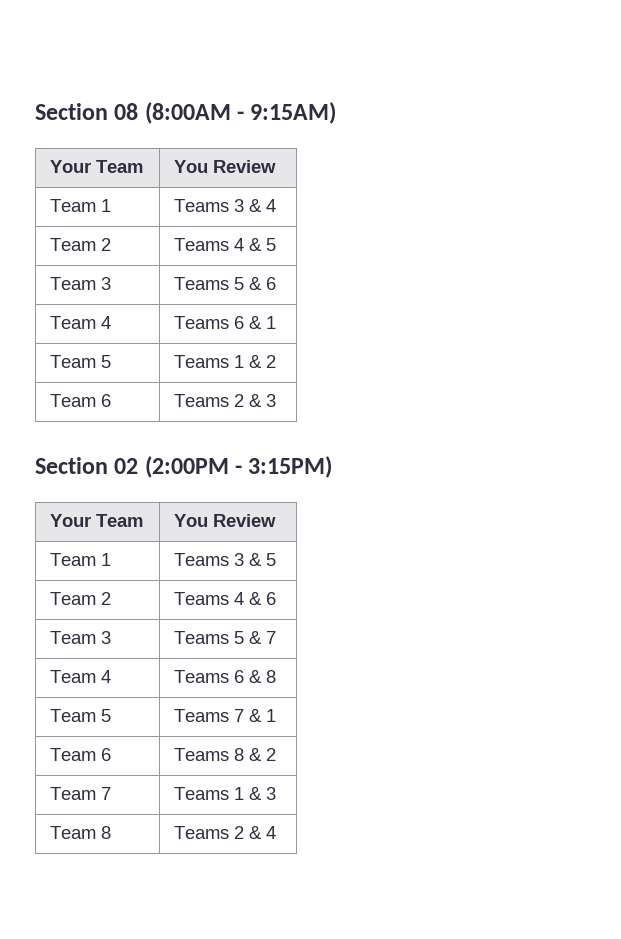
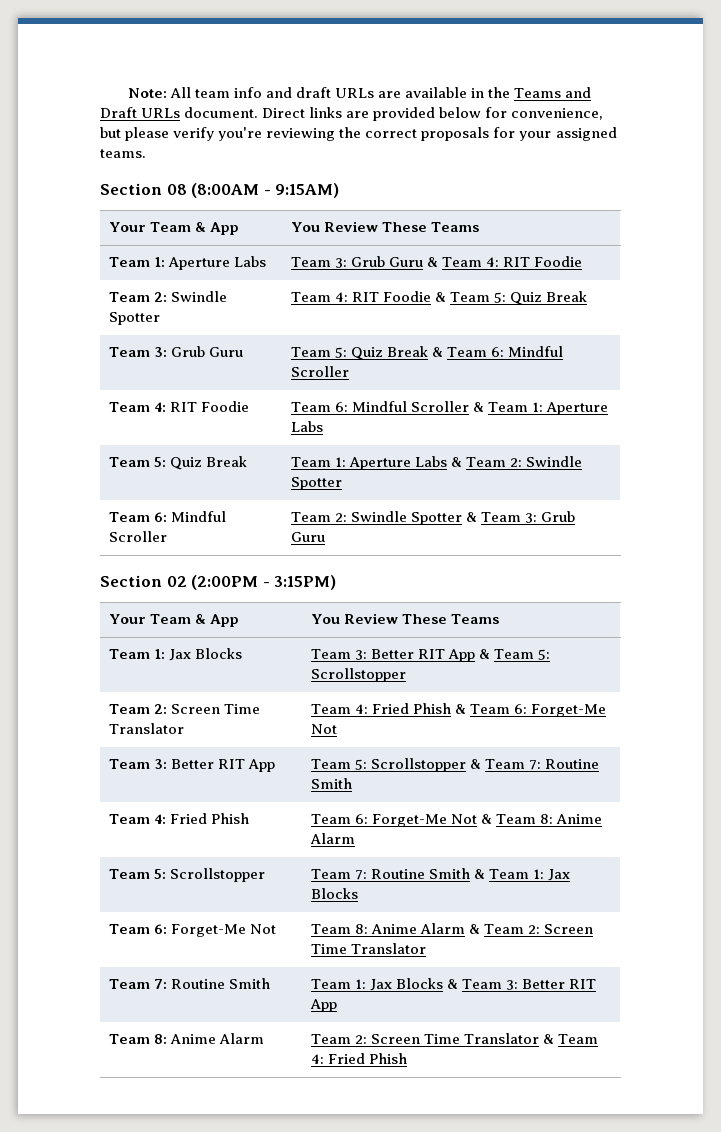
(35, 111) none -> [127,87,592,98] [100,107,604,121] [100,127,617,141] [100,149,146,158] Note: All team info and draft URLs are available in the Teams and Draft URLs document. Direct links are provided below for convenience, but please verify you're reviewing the correct proposals for your assigned teams. //
[173,160,276,173] [49,199,111,212] [173,199,276,212] [49,238,111,251] [173,238,276,251] [49,277,111,290] [173,277,276,290] [49,316,111,329] [173,316,276,329] [49,355,111,368] [173,355,276,368] [49,394,111,407] [173,394,276,407] | You Review // Team 1 | Teams 3 & 4 // Team 2 | Teams 4 & 5 // Team 3 | Teams 5 & 6 // Team 4 | Teams 6 & 1 // Team 5 | Teams 1 & 2 // Team 6 | Teams 2 & 3 -> [194,222,239,235] [290,221,479,232] [108,256,266,270] [290,256,582,268] [108,291,227,302] [108,312,160,325] [290,291,587,305] [108,346,243,357] [290,346,563,360] [290,366,349,377] [108,401,249,412] [290,401,608,415] [290,421,323,432] [108,456,247,470] [290,456,582,470] [290,477,342,490] [108,511,226,522] [108,531,167,542] [290,511,575,525] [290,532,325,542] & App | You Review These Teams // Team 1: Aperture Labs | Team 3: Grub Guru & Team 4: RIT Foodie // Team 2: Swindle Spotter | Team 4: RIT Foodie & Team 5: Quiz Break // Team 3: Grub Guru | Team 5: Quiz Break & Team 6: Mindful Scroller // Team 4: RIT Foodie | Team 6: Mindful Scroller & Team 1: Aperture Labs // Team 5: Quiz Break | Team 1: Aperture Labs & Team 2: Swindle Spotter // Team 6: Mindful Scroller | Team 2: Swindle Spotter & Team 3: Grub Guru
[173,514,276,527] [49,553,111,566] [173,553,276,566] [49,592,111,605] [173,592,276,605] [49,631,111,644] [173,631,276,644] [49,670,111,683] [173,670,276,683] [49,709,111,722] [173,709,276,722] [49,748,111,761] [173,748,276,761] [49,787,111,800] [173,787,276,800] [49,826,111,839] [173,826,276,839] | You Review // Team 1 | Teams 3 & 5 // Team 2 | Teams 4 & 6 // Team 3 | Teams 5 & 7 // Team 4 | Teams 6 & 8 // Team 5 | Teams 7 & 1 // Team 6 | Teams 8 & 2 // Team 7 | Teams 1 & 3 // Team 8 | Teams 2 & 4 -> [194,614,239,627] [310,613,499,624] [108,648,242,661] [310,649,550,662] [310,668,406,682] [108,704,260,714] [108,723,184,734] [310,703,606,717] [310,724,337,734] [108,759,275,772] [310,758,599,772] [310,778,352,789] [108,813,249,824] [310,814,602,827] [309,833,355,844] [108,868,265,882] [310,868,570,881] [310,888,358,899] [108,924,276,937] [310,923,593,934] [310,943,426,954] [108,978,270,989] [310,978,596,991] [309,999,337,1012] [108,1033,264,1044] [310,1033,598,1044] [310,1053,407,1064] & App | You Review These Teams // Team 1: Jax Blocks | Team 3: Better RIT App & Team 5: Scrollstopper // Team 2: Screen Time Translator | Team 4: Fried Phish & Team 6: Forget-Me Not // Team 3: Better RIT App | Team 5: Scrollstopper & Team 7: Routine Smith // Team 4: Fried Phish | Team 6: Forget-Me Not & Team 8: Anime Alarm // Team 5: Scrollstopper | Team 7: Routine Smith & Team 1: Jax Blocks // Team 6: Forget-Me Not | Team 8: Anime Alarm & Team 2: Screen Time Translator // Team 7: Routine Smith | Team 1: Jax Blocks & Team 3: Better RIT App // Team 8: Anime Alarm | Team 2: Screen Time Translator & Team 4: Fried Phish

